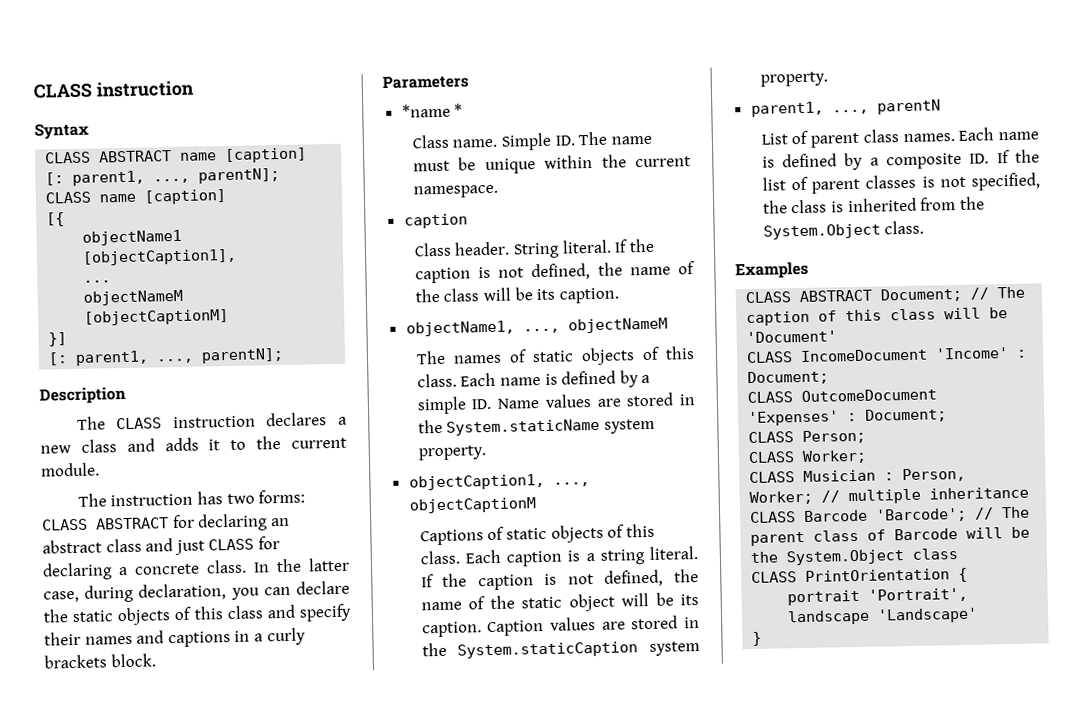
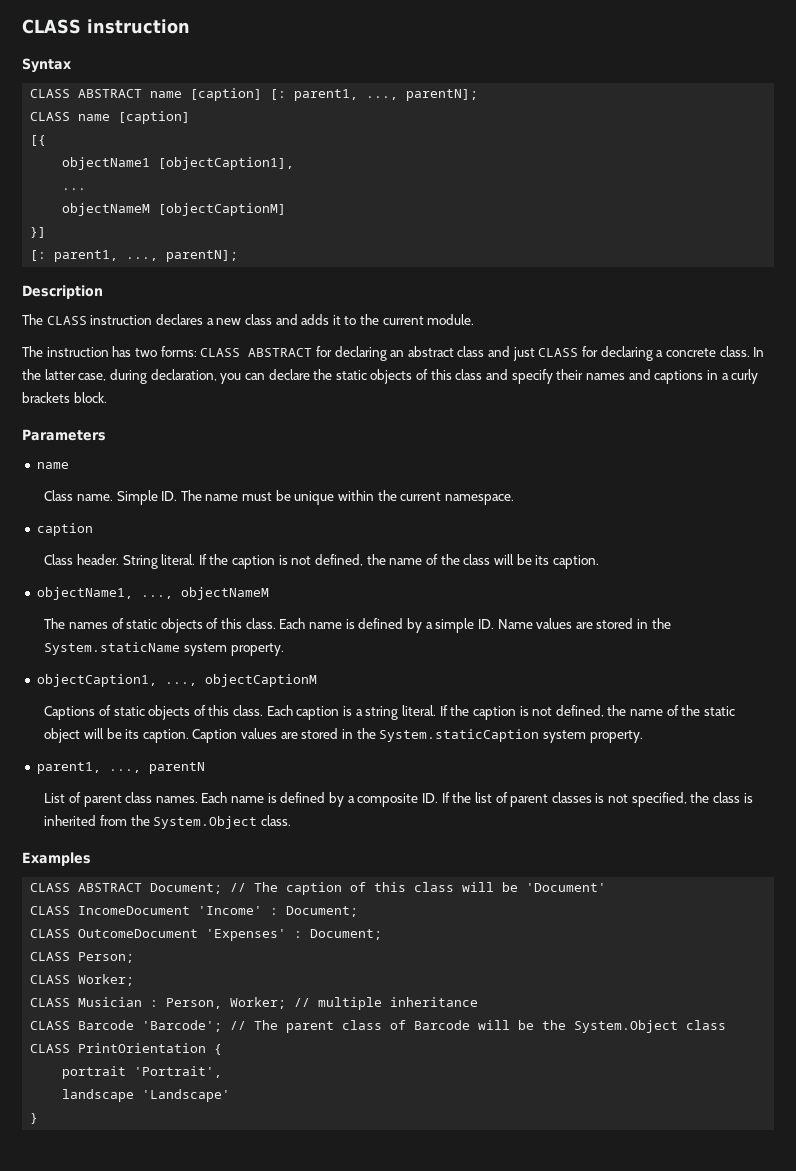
[401,103,464,118] *name * -> [36,462,69,469] name

